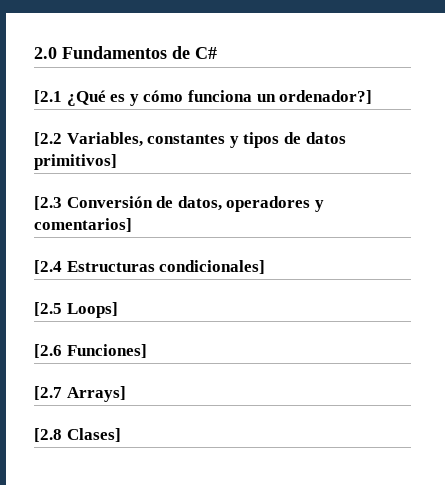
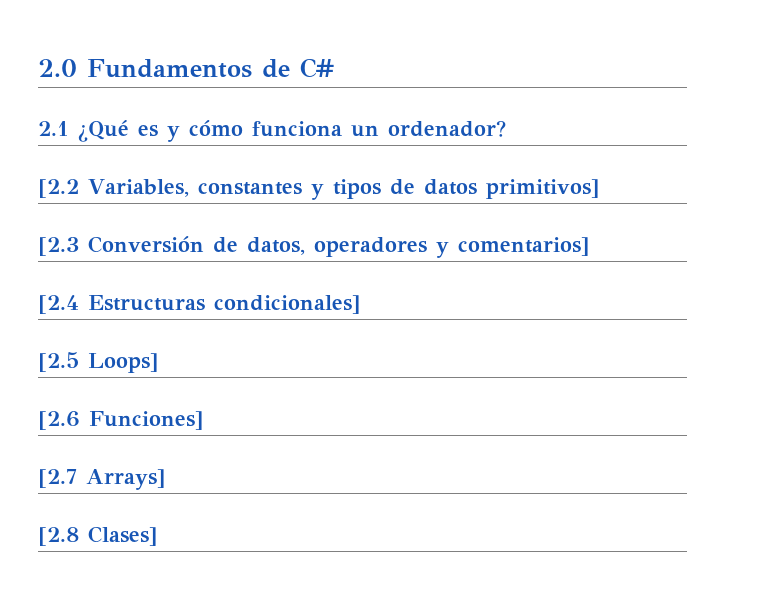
[34,90,62,104] [2.1 -> [38,121,69,136] 2.1
[279,90,373,104] ordenador?] -> [388,120,506,137] ordenador?

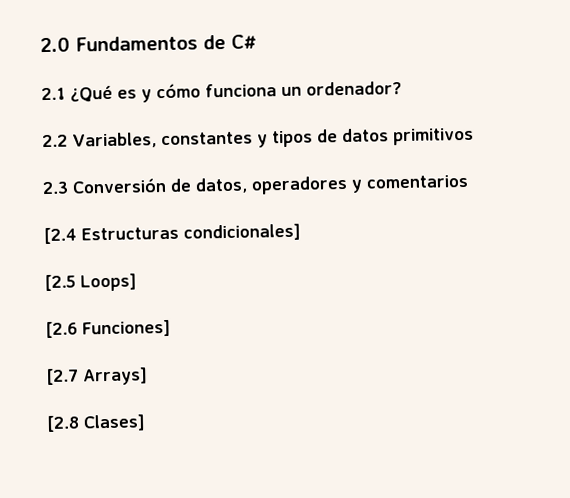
[38,179,79,198] [2.2 -> [42,134,68,148] 2.2
[485,179,600,199] [38,237,79,256] primitivos] // [2.3 -> [392,127,474,146] [42,181,69,195] primitivos // 2.3
[458,237,590,256] comentarios] -> [366,174,468,189] comentarios

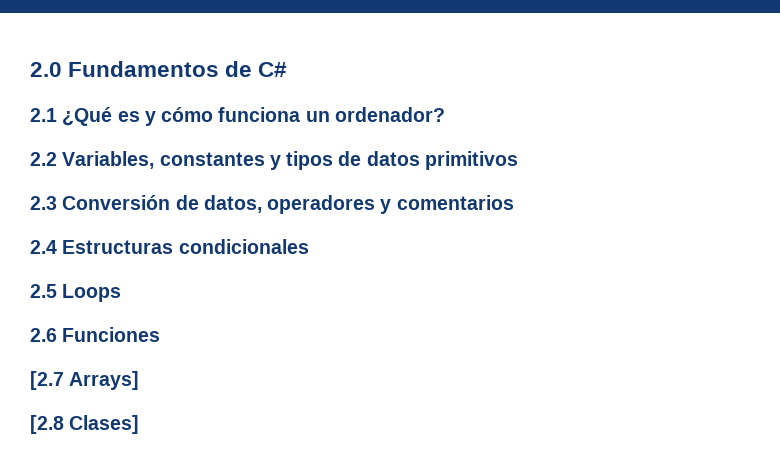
[43,223,301,245] [44,273,137,292] [45,319,171,339] [2.4 Estructuras condicionales] // [2.5 Loops] // [2.6 Funciones] -> [30,239,309,254] [30,284,122,302] [30,327,161,342] 2.4 Estructuras condicionales // 2.5 Loops // 2.6 Funciones

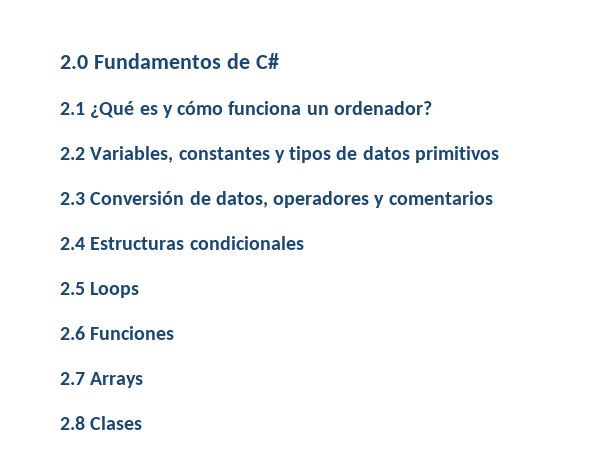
[30,371,140,390] [30,415,140,434] [2.7 Arrays] // [2.8 Clases] -> [60,372,144,388] [60,416,143,430] 2.7 Arrays // 2.8 Clases

